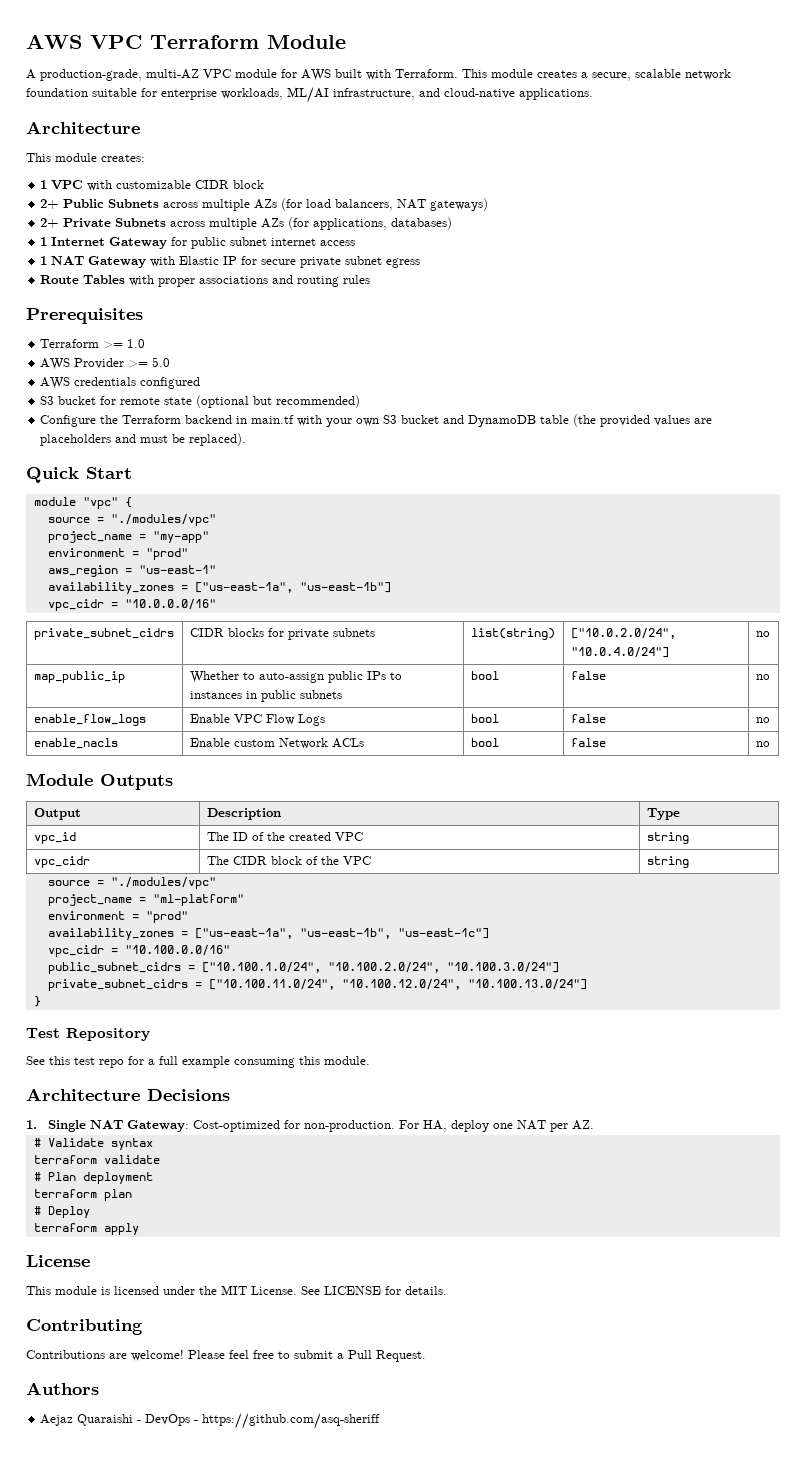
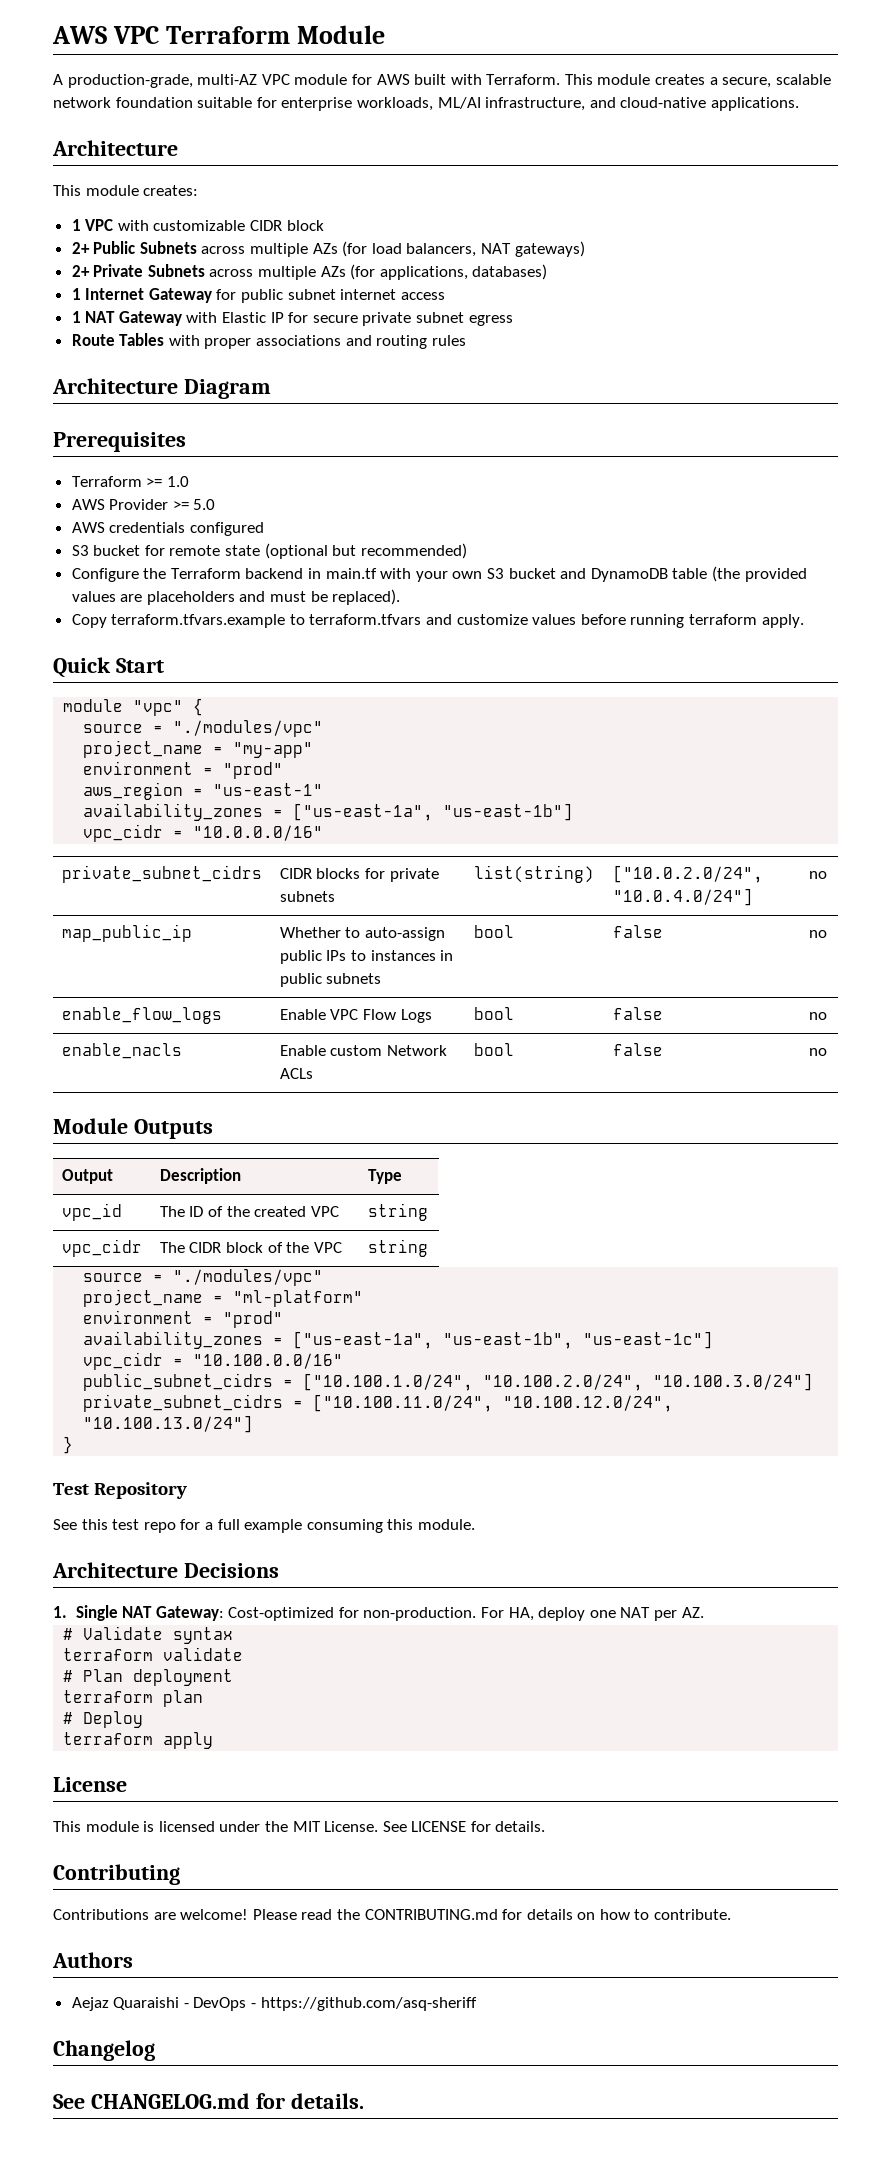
(371, 279) none -> [52,378,271,399] // Architecture Diagram
(247, 439) none -> [71,614,804,628] // Copy terraform.tfvars.example to terraform.tfvars and customize values before running terraform apply.
[229,1350,426,1362] feel free to submit a Pull Request. -> [301,1909,732,1920] read the CONTRIBUTING.md for details on how to contribute.
(381, 1421) none -> [53,2040,155,2061] [53,2093,364,2109] // Changelog // See CHANGELOG.md for details.

